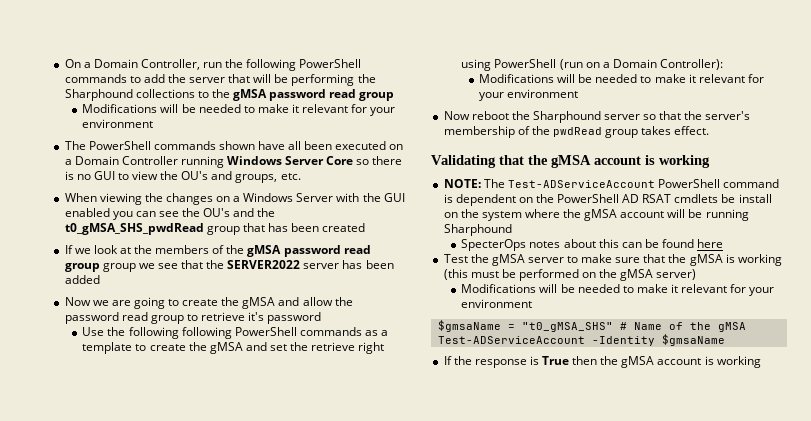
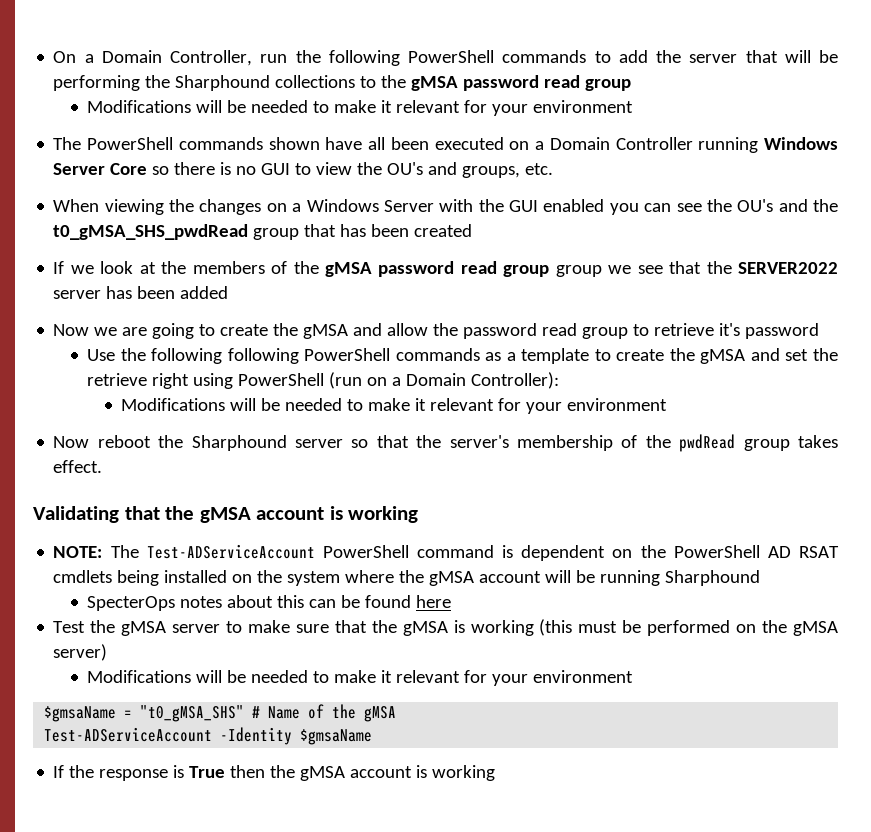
[721,194,772,203] be install -> [117,570,228,586] being installed

